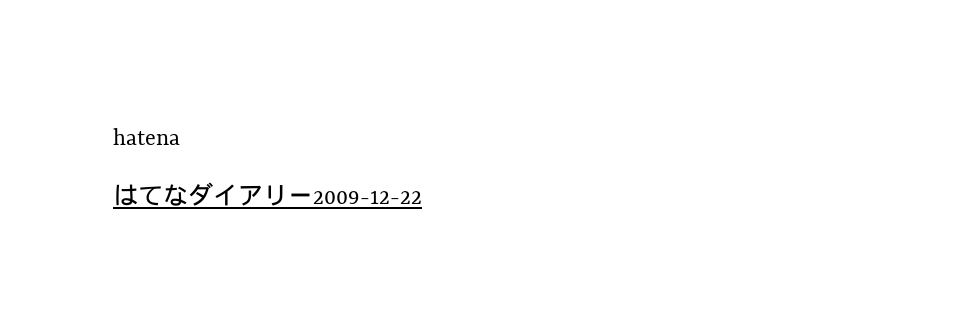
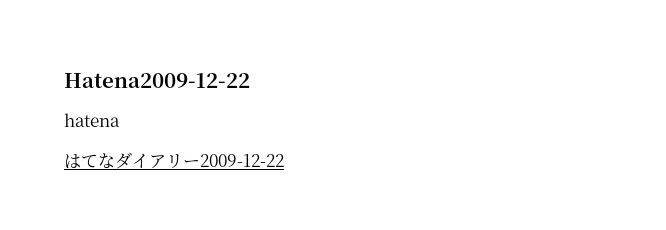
(113, 136) none -> [64,73,250,88] Hatena2009-12-22 //

